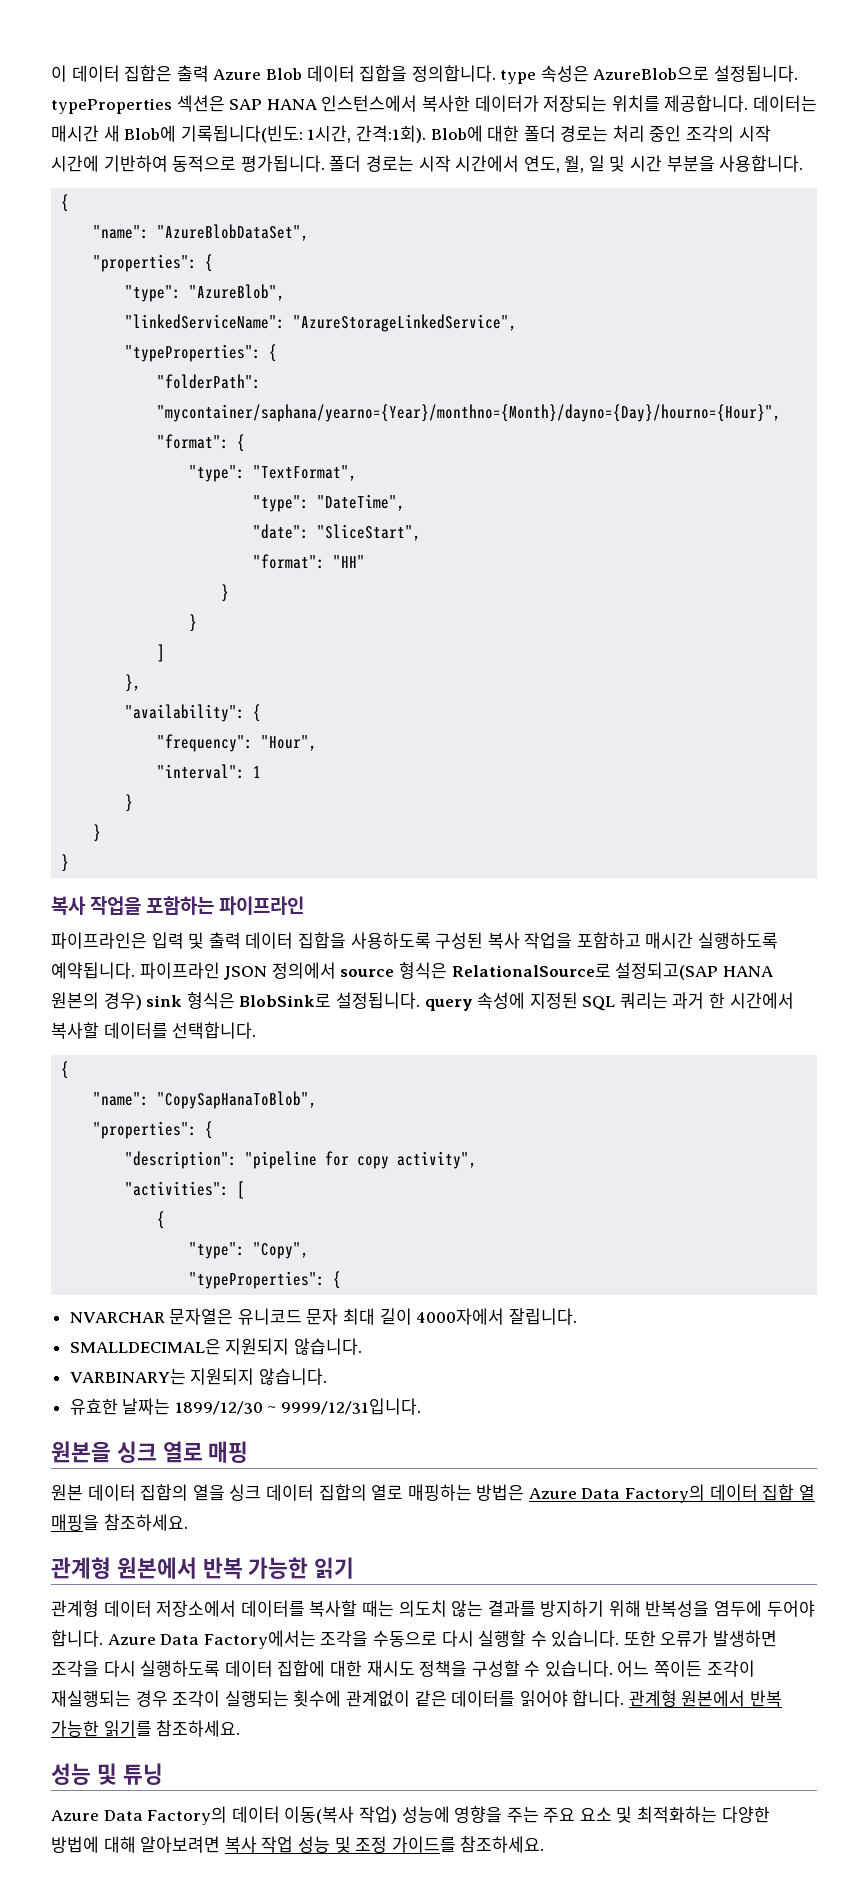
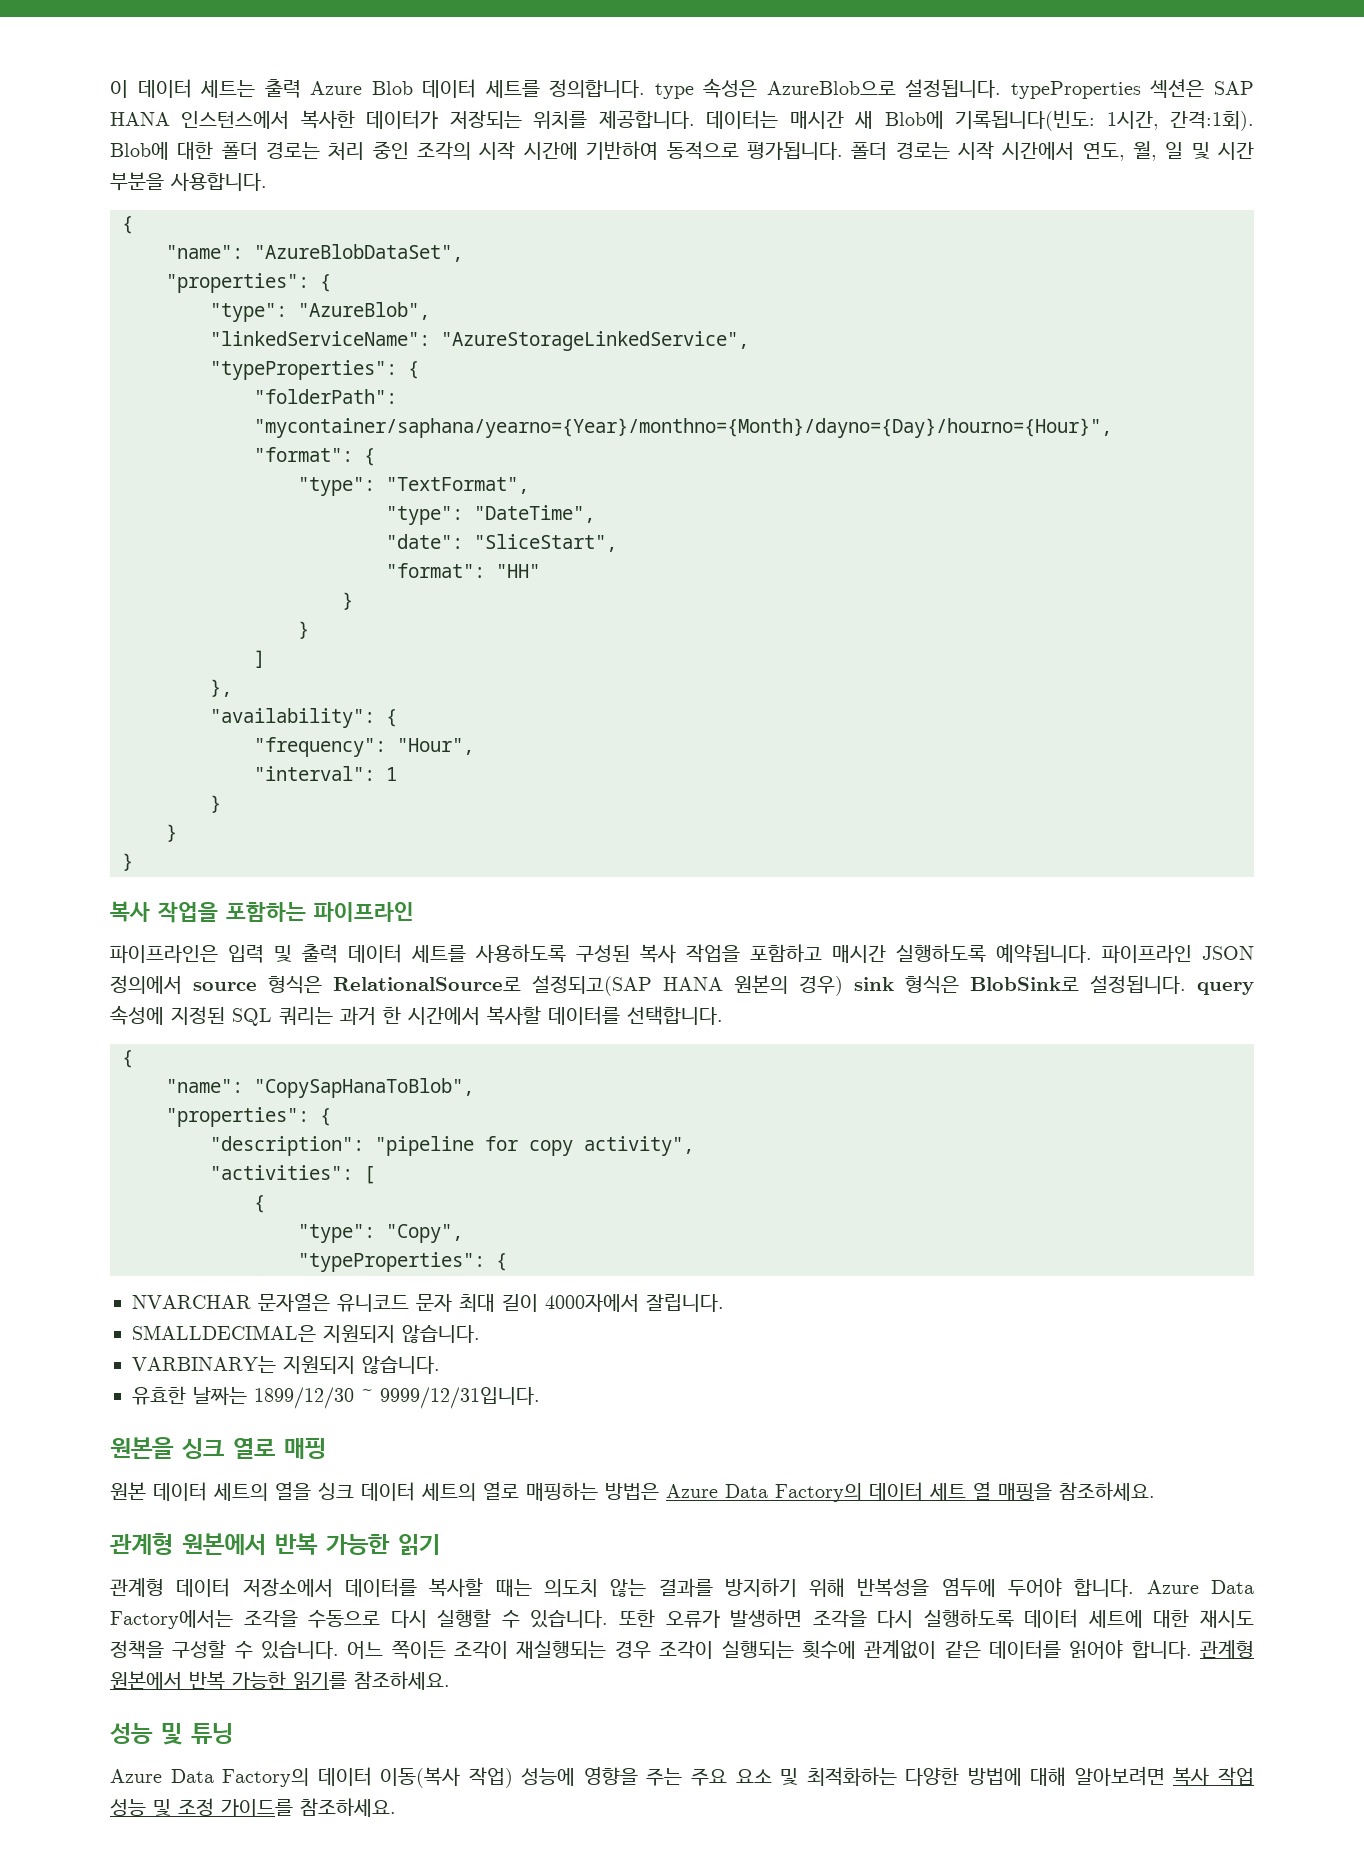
[124,65,173,82] 집합은 -> [200,80,256,98] 세트는
[359,65,408,82] 집합을 -> [484,80,540,98] 세트를
[297,932,346,949] 집합을 -> [411,945,466,963] 세트를
[140,1484,189,1501] 집합의 -> [213,1483,268,1501] 세트의
[318,1484,367,1501] 집합의 -> [421,1483,476,1501] 세트의
[762,1484,795,1501] 집합 -> [929,1483,966,1501] 세트
[277,1660,326,1677] 집합에 -> [1087,1610,1143,1628] 세트에

